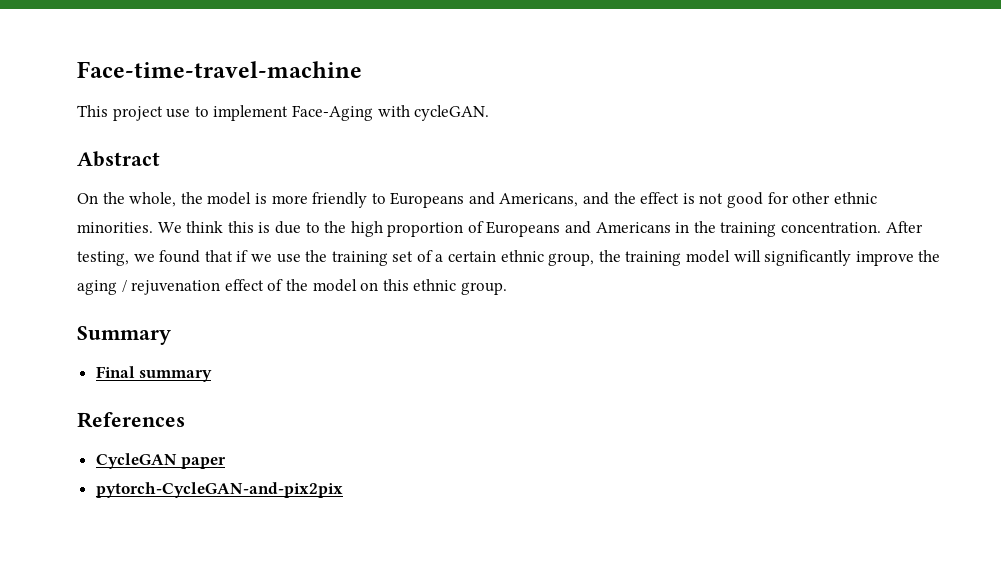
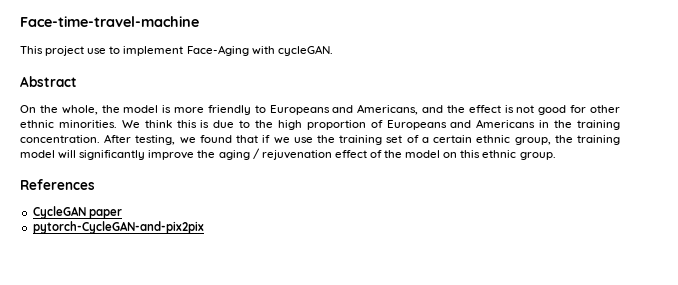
[77,326,171,345] [95,366,213,382] // Summary // Final summary -> (556, 156) none

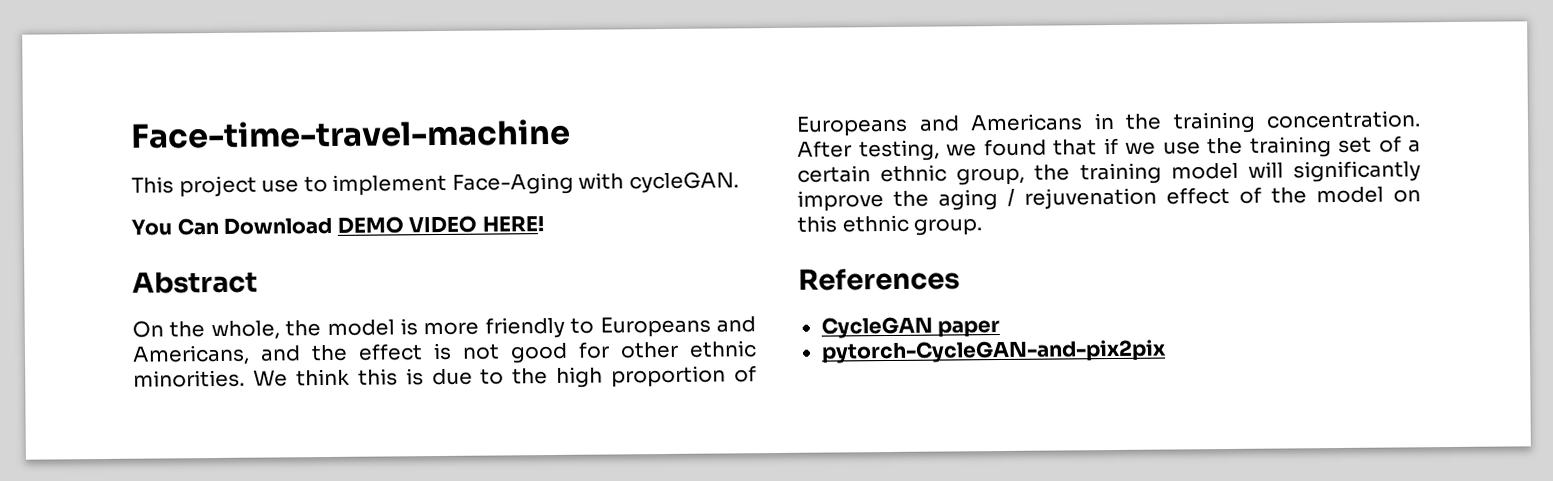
(333, 50) none -> [131,215,545,236] // You Can Download DEMO VIDEO HERE!

